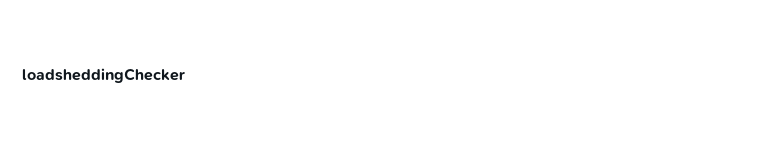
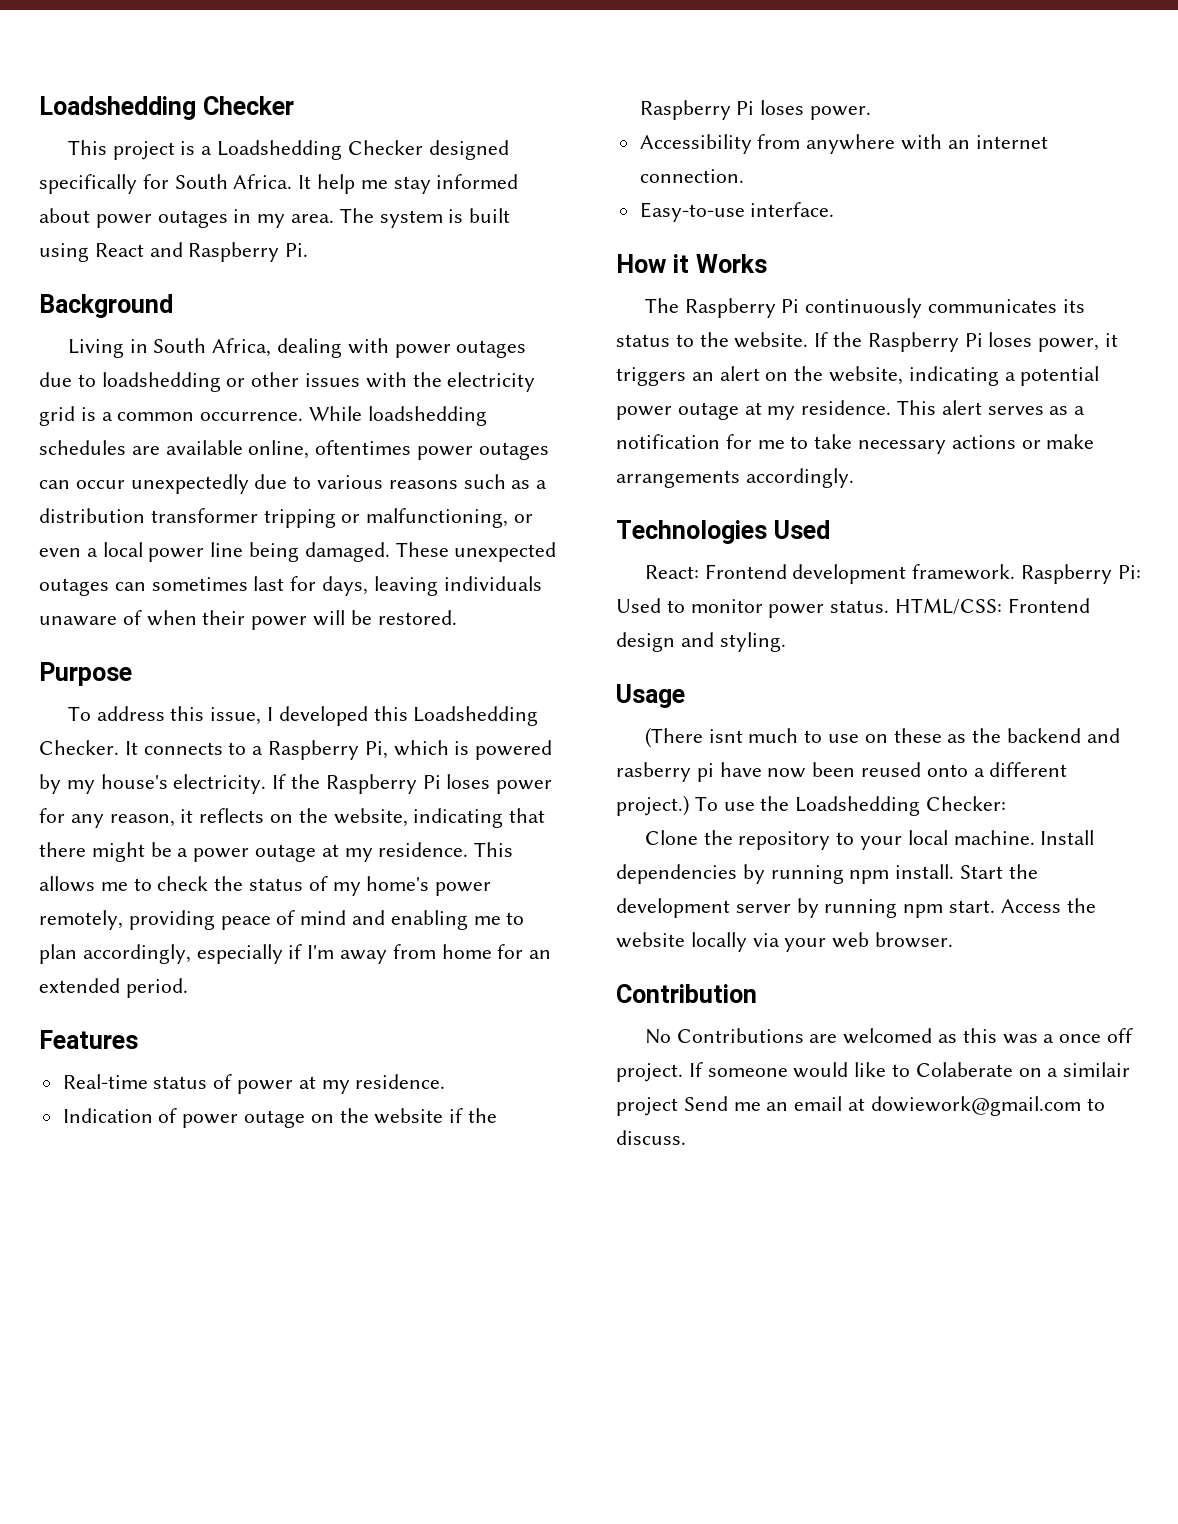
[22,68,185,83] loadsheddingChecker -> [39,96,294,120] [67,140,509,160] [39,174,519,194] [39,208,511,228] [39,242,309,262] [39,294,173,318] [67,338,527,358] [39,372,536,392] [39,406,487,426] [39,440,549,460] [39,474,548,494] [39,508,534,528] [39,542,557,562] [39,576,542,596] [39,610,457,630] [39,662,132,686] [67,706,539,726] [39,740,553,760] [39,774,553,794] [39,808,546,828] [39,842,514,862] [39,876,492,896] [39,910,525,930] [39,944,552,964] [39,978,188,998] [39,1030,138,1049] [62,1074,446,1094] [62,1108,498,1128] [639,100,872,120] [639,134,1048,154] [639,169,744,183] [639,202,835,222] [616,254,767,273] [644,298,1085,318] [616,332,1119,352] [616,366,1100,386] [616,400,1086,420] [616,434,1095,454] [616,468,854,488] [616,520,830,544] [644,564,1141,584] [616,598,1090,618] [616,632,786,652] [616,684,685,708] [644,727,1120,748] [616,762,1068,782] [616,795,1007,816] [644,830,1095,850] [616,864,1038,884] [616,898,1096,918] [616,932,954,952] [616,984,757,1003] [644,1028,1134,1044] [616,1062,1131,1082] [616,1096,1105,1116] [616,1130,686,1145] Loadshedding Checker // This project is a Loadshedding Checker designed specifically for South Africa. It help me stay informed about power outages in my area. The system is built using React and Raspberry Pi. // Background // Living in South Africa, dealing with power outages due to loadshedding or other issues with the electricity grid is a common occurrence. While loadshedding schedules are available online, oftentimes power outages can occur unexpectedly due to various reasons such as a distribution transformer tripping or malfunctioning, or even a local power line being damaged. These unexpected outages can sometimes last for days, leaving individuals unaware of when their power will be restored. // Purpose // To address this issue, I developed this Loadshedding Checker. It connects to a Raspberry Pi, which is powered by my house's electricity. If the Raspberry Pi loses power for any reason, it reflects on the website, indicating that there might be a power outage at my residence. This allows me to check the status of my home's power remotely, providing peace of mind and enabling me to plan accordingly, especially if I'm away from home for an extended period. // Features // Real-time status of power at my residence. // Indication of power outage on the website if the Raspberry Pi loses power. // Accessibility from anywhere with an internet connection. // Easy-to-use interface. // How it Works // The Raspberry Pi continuously communicates its status to the website. If the Raspberry Pi loses power, it triggers an alert on the website, indicating a potential power outage at my residence. This alert serves as a notification for me to take necessary actions or make arrangements accordingly. // Technologies Used // React: Frontend development framework. Raspberry Pi: Used to monitor power status. HTML/CSS: Frontend design and styling. // Usage // (There isnt much to use on these as the backend and rasberry pi have now been reused onto a different project.) To use the Loadshedding Checker: // Clone the repository to your local machine. Install dependencies by running npm install. Start the development server by running npm start. Access the website locally via your web browser. // Contribution // No Contributions are welcomed as this was a once off project. If someone would like to Colaberate on a similair project Send me an email at dowiework@gmail.com to discuss.

